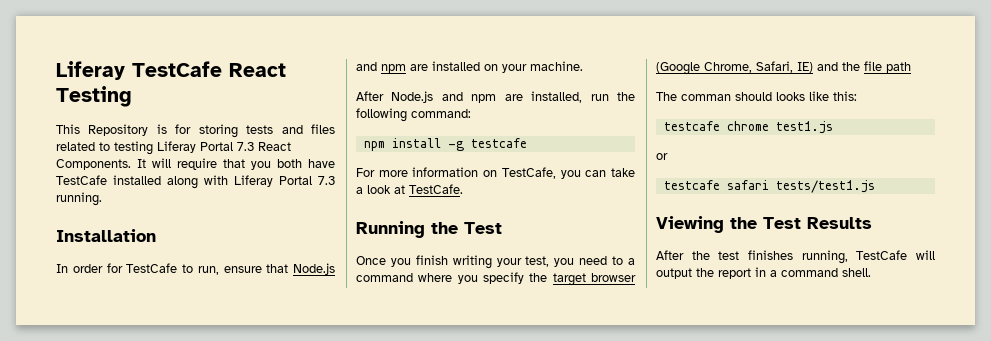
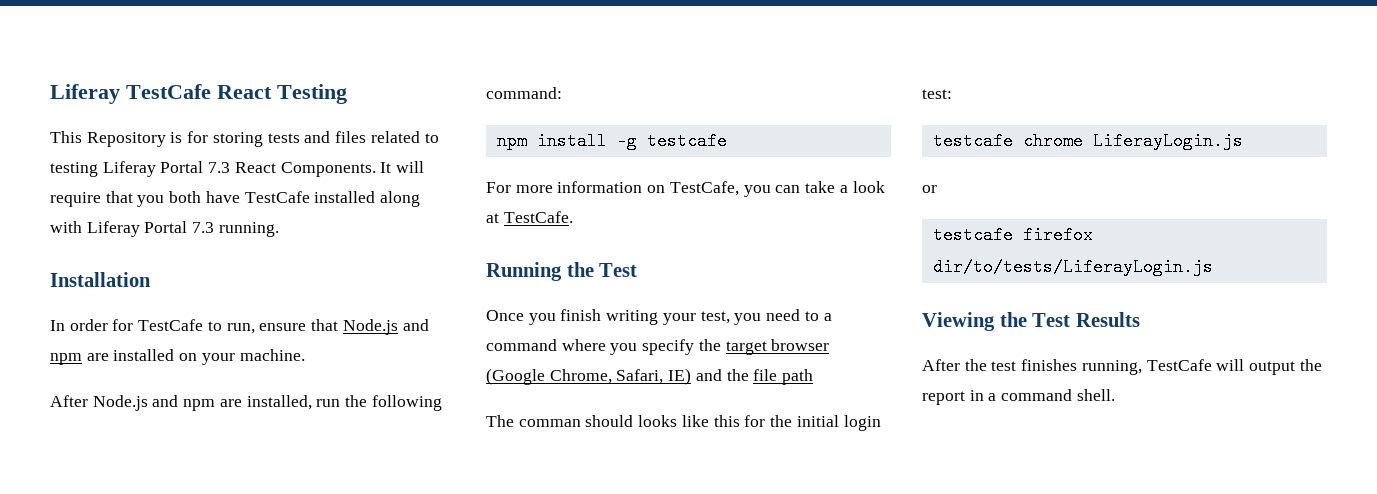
[833,91,857,101] this: -> [713,415,881,431] [922,89,952,99] this for the initial login test:
[775,121,833,134] test1.js -> [1092,132,1243,150] LiferayLogin.js
[726,180,875,193] safari tests/test1.js -> [1022,226,1093,244] [932,258,1213,276] firefox dir/to/tests/LiferayLogin.js

